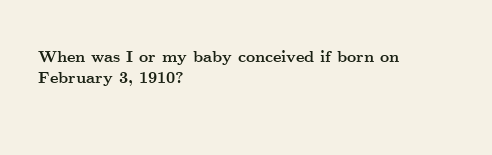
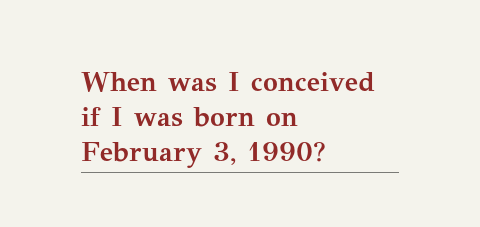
[139,50,332,65] or my baby conceived if -> [250,72,375,92] [81,107,183,127] conceived if I was
[139,72,184,83] 1910? -> [247,141,326,162] 1990?

